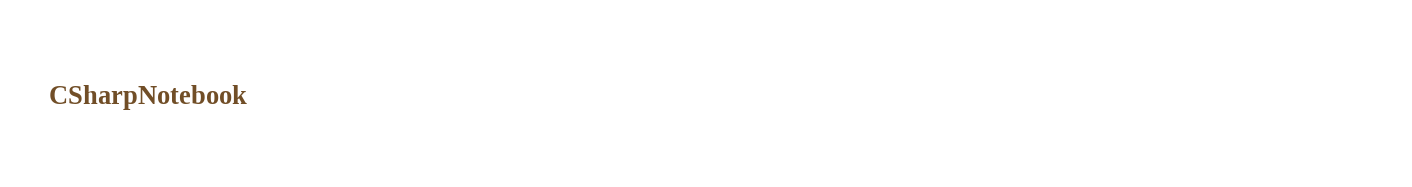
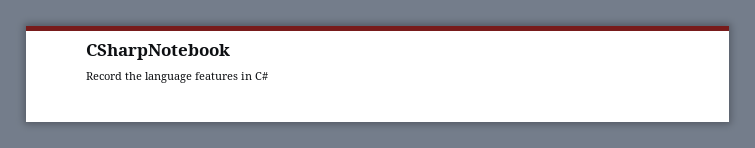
(247, 97) none -> [86,72,268,83] // Record the language features in C#

